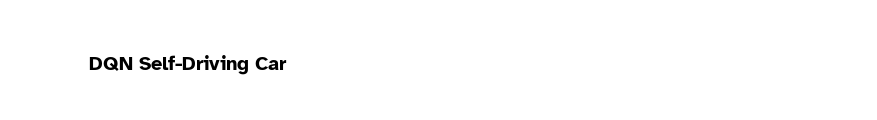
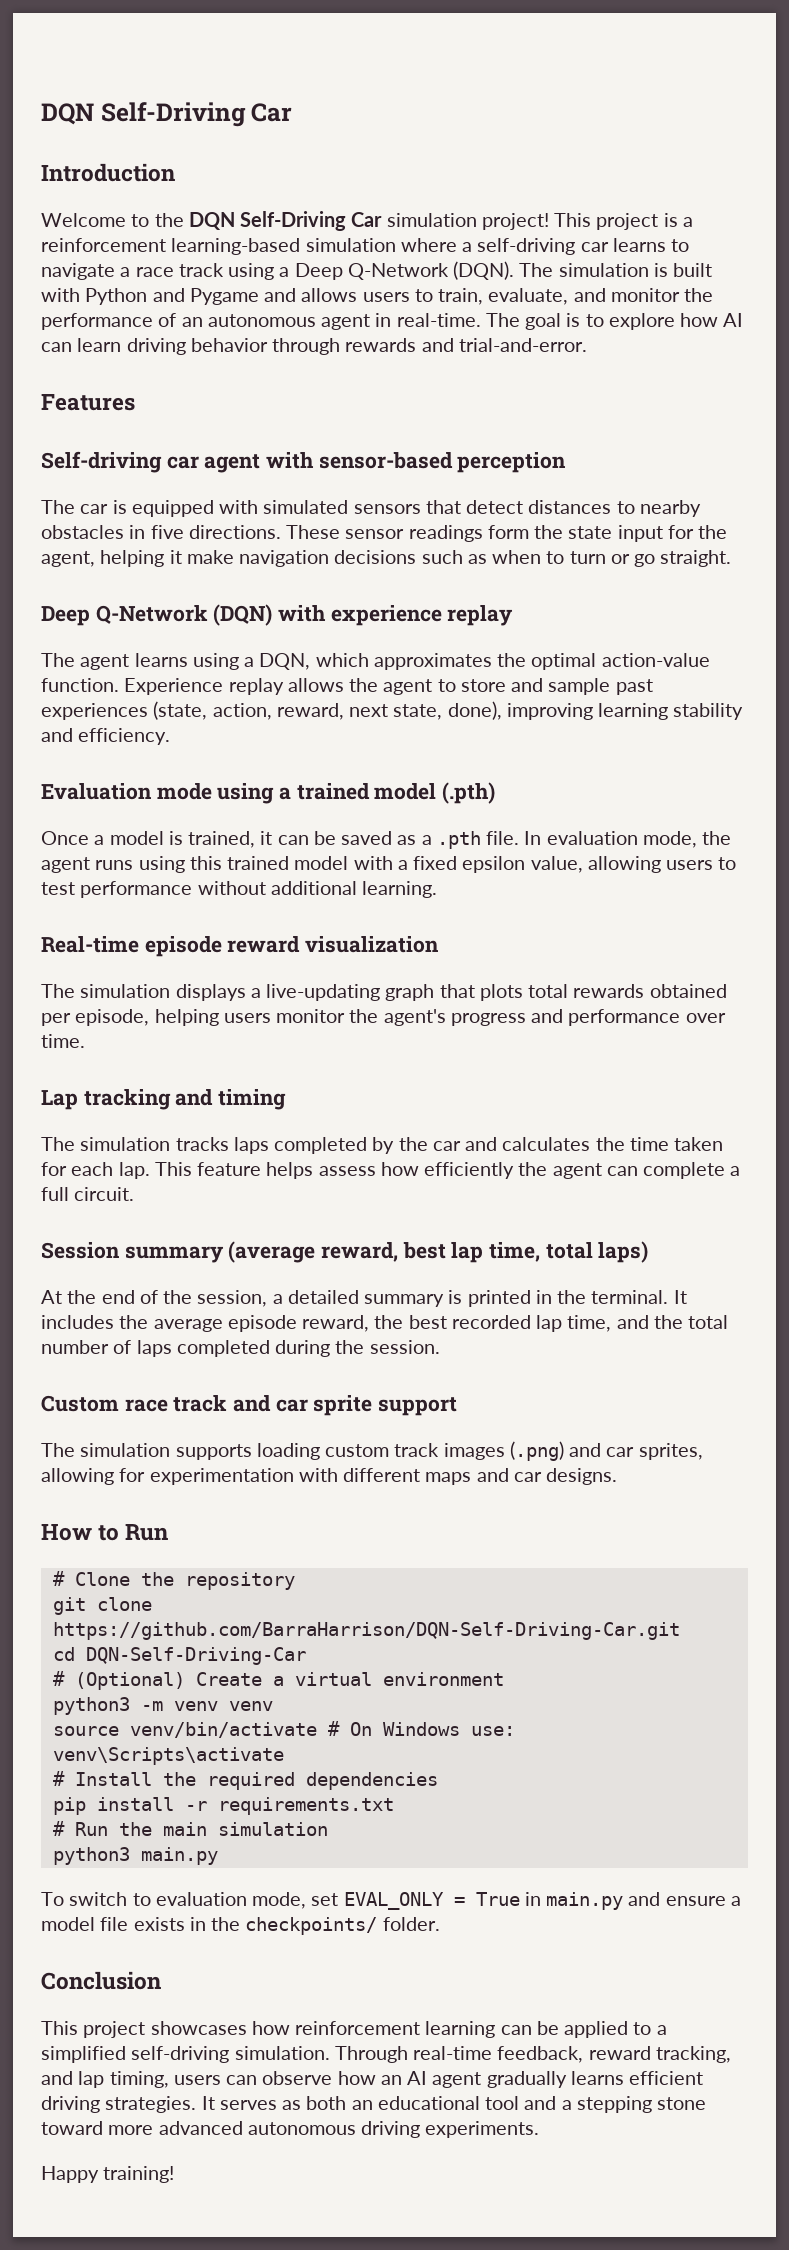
[89,55,287,75] DQN Self-Driving Car -> [41,102,293,127] [41,163,175,182] [41,211,693,231] [41,238,690,255] [41,261,713,280] [41,288,714,305] [41,313,744,330] [41,338,587,355] [41,394,135,411] [41,451,567,473] [41,500,701,517] [41,525,728,542] [41,550,732,567] [41,604,514,626] [41,653,710,670] [41,678,653,695] [41,701,744,720] [41,728,171,745] [41,782,496,804] [41,831,732,849] [41,856,737,873] [41,881,438,898] [41,936,440,957] [41,984,727,1001] [41,1009,726,1026] [41,1034,85,1048] [41,1089,287,1110] [41,1137,724,1154] [41,1162,741,1179] [41,1187,135,1201] [41,1241,649,1263] [41,1290,687,1307] [41,1315,729,1332] [41,1340,440,1357] [41,1395,458,1416] [41,1441,703,1461] [41,1468,618,1485] [41,1524,169,1541] [52,1571,295,1590] [52,1597,152,1615] [52,1622,680,1640] [52,1647,306,1665] [52,1671,504,1690] [52,1697,273,1715] [52,1721,515,1738] [52,1747,284,1765] [52,1771,438,1790] [52,1797,394,1815] [52,1821,328,1836] [52,1847,218,1865] [41,1892,741,1910] [41,1917,440,1935] [41,1971,161,1990] [41,2021,667,2038] [41,2046,731,2063] [41,2071,704,2088] [41,2096,707,2113] [41,2121,540,2138] [41,2166,175,2183] DQN Self-Driving Car // Introduction // Welcome to the DQN Self-Driving Car simulation project! This project is a reinforcement learning-based simulation where a self-driving car learns to navigate a race track using a Deep Q-Network (DQN). The simulation is built with Python and Pygame and allows users to train, evaluate, and monitor the performance of an autonomous agent in real-time. The goal is to explore how AI can learn driving behavior through rewards and trial-and-error. // Features // Self-driving car agent with sensor-based perception // The car is equipped with simulated sensors that detect distances to nearby obstacles in five directions. These sensor readings form the state input for the agent, helping it make navigation decisions such as when to turn or go straight. // Deep Q-Network (DQN) with experience replay // The agent learns using a DQN, which approximates the optimal action-value function. Experience replay allows the agent to store and sample past experiences (state, action, reward, next state, done), improving learning stability and efficiency. // Evaluation mode using a trained model (.pth) // Once a model is trained, it can be saved as a .pth file. In evaluation mode, the agent runs using this trained model with a fixed epsilon value, allowing users to test performance without additional learning. // Real-time episode reward visualization // The simulation displays a live-updating graph that plots total rewards obtained per episode, helping users monitor the agent's progress and performance over time. // Lap tracking and timing // The simulation tracks laps completed by the car and calculates the time taken for each lap. This feature helps assess how efficiently the agent can complete a full circuit. // Session summary (average reward, best lap time, total laps) // At the end of the session, a detailed summary is printed in the terminal. It includes the average episode reward, the best recorded lap time, and the total number of laps completed during the session. // Custom race track and car sprite support // The simulation supports loading custom track images (.png) and car sprites, allowing for experimentation with different maps and car designs. // How to Run // # Clone the repository // git clone https://github.com/BarraHarrison/DQN-Self-Driving-Car.git // cd DQN-Self-Driving-Car // # (Optional) Create a virtual environment // python3 -m venv venv // source venv/bin/activate # On Windows use: venv\Scripts\activate // # Install the required dependencies // pip install -r requirements.txt // # Run the main simulation // python3 main.py // To switch to evaluation mode, set EVAL_ONLY = True in main.py and ensure a model file exists in the checkpoints/ folder. // Conclusion // This project showcases how reinforcement learning can be applied to a simplified self-driving simulation. Through real-time feedback, reward tracking, and lap timing, users can observe how an AI agent gradually learns efficient driving strategies. It serves as both an educational tool and a stepping stone toward more advanced autonomous driving experiments. // Happy training!

